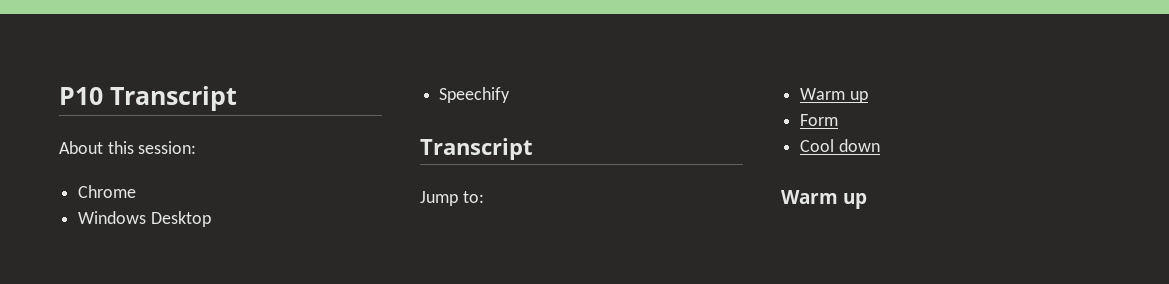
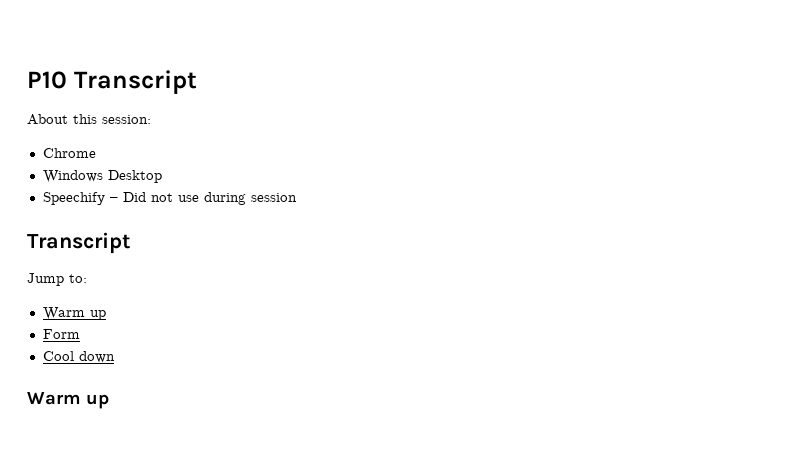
(511, 95) none -> [109,192,297,205] – Did not use during session

